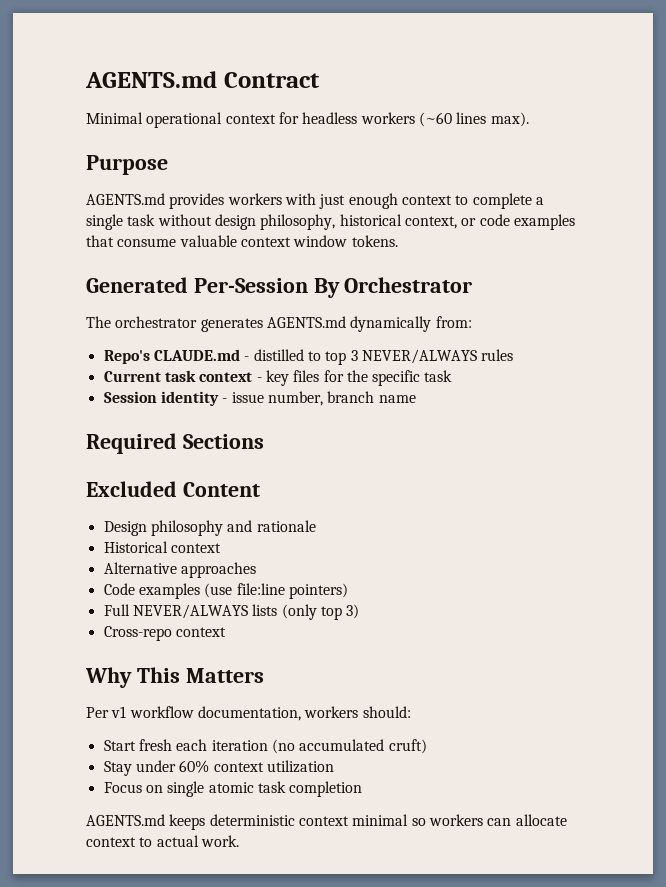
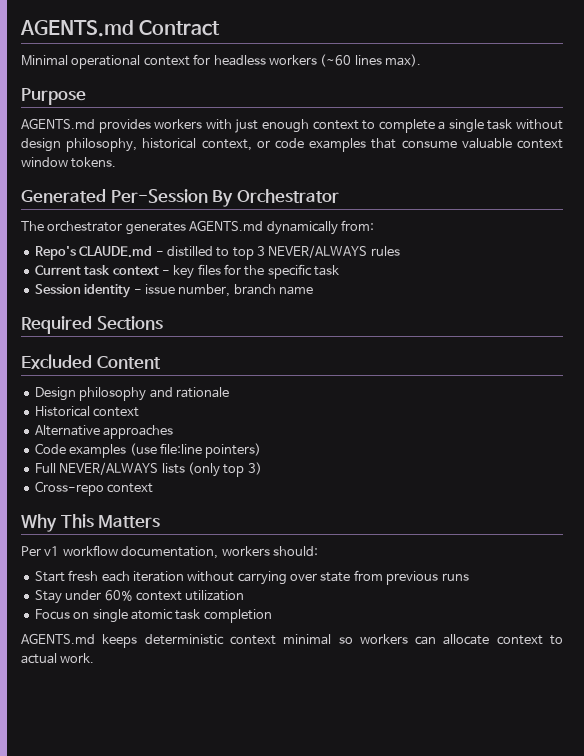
[271,739,427,754] (no accumulated cruft) -> [187,570,469,585] without carrying over state from previous runs

